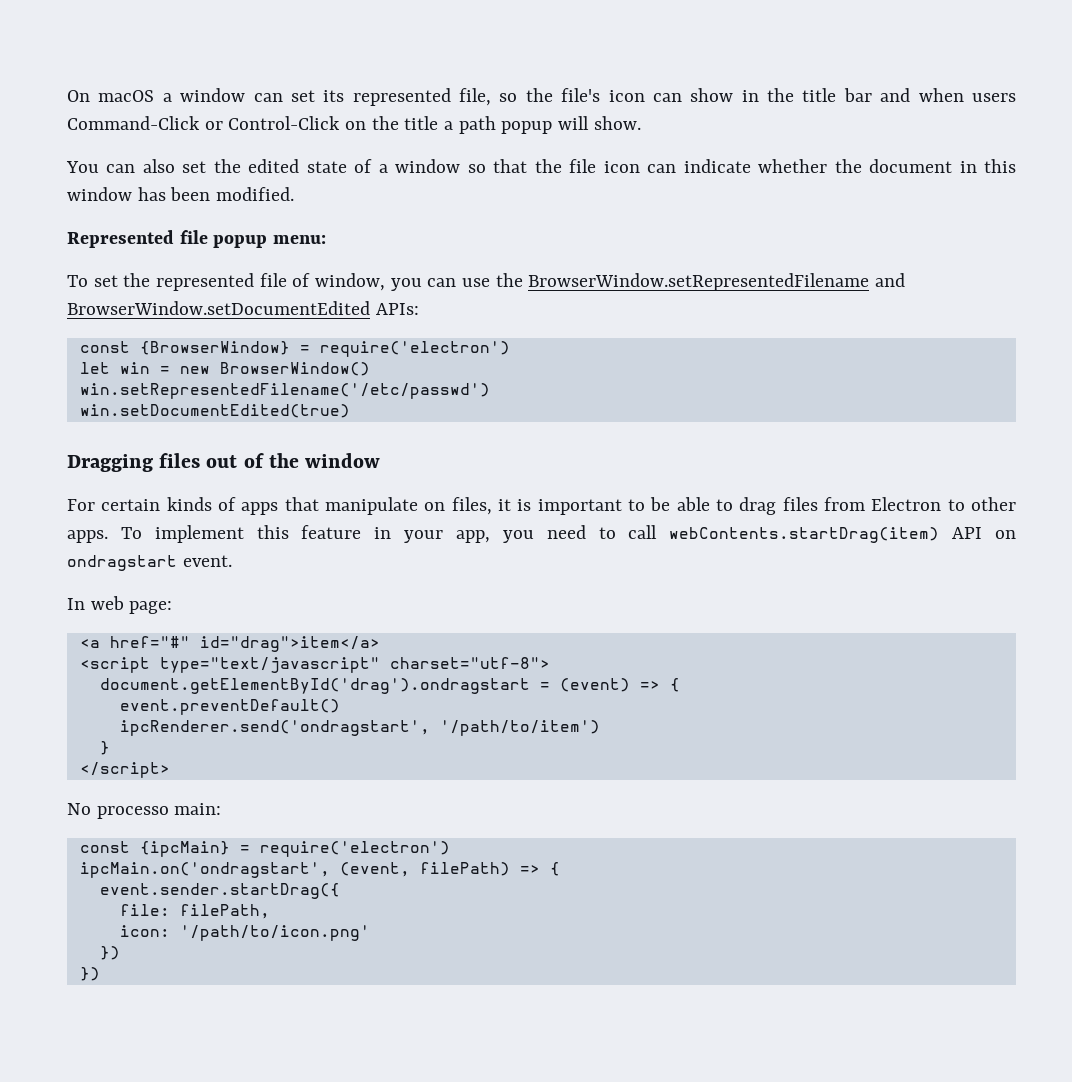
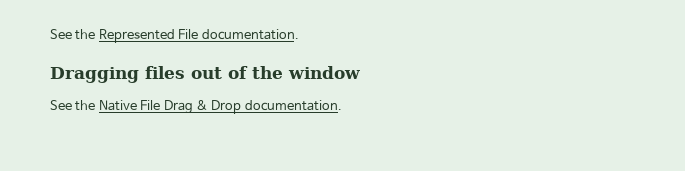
[67,88,1017,106] [67,116,641,134] [66,159,1017,173] [67,187,295,201] [67,230,327,248] [67,273,906,291] [67,301,419,315] [79,341,510,357] [79,362,370,376] [79,383,490,399] [79,404,350,418] On macOS a window can set its represented file, so the file's icon can show in the title bar and when users Command-Click or Control-Click on the title a path popup will show. // You can also set the edited state of a window so that the file icon can indicate whether the document in this window has been modified. // Represented file popup menu: // To set the represented file of window, you can use the BrowserWindow.setRepresentedFilename and BrowserWindow.setDocumentEdited APIs: // const {BrowserWindow} = require('electron') // let win = new BrowserWindow() // win.setRepresentedFilename('/etc/passwd') // win.setDocumentEdited(true) -> [50,29,299,43] See the Represented File documentation.
[67,497,1017,515] [67,525,1016,543] [67,555,232,571] [67,596,173,614] [79,636,380,652] [79,657,550,673] [99,678,680,694] [119,699,340,715] [119,720,600,736] [99,741,110,755] [79,762,170,778] [67,803,222,819] [79,841,450,857] [79,862,560,878] [99,883,340,899] [119,904,270,919] [119,925,370,941] [99,946,120,960] [79,967,100,981] For certain kinds of apps that manipulate on files, it is important to be able to drag files from Electron to other apps. To implement this feature in your app, you need to call webContents.startDrag(item) API on ondragstart event. // In web page: // <a href="#" id="drag">item</a> // <script type="text/javascript" charset="utf-8"> // document.getElementById('drag').ondragstart = (event) => { // event.preventDefault() // ipcRenderer.send('ondragstart', '/path/to/item') // } // </script> // No processo main: // const {ipcMain} = require('electron') // ipcMain.on('ondragstart', (event, filePath) => { // event.sender.startDrag({ // file: filePath, // icon: '/path/to/icon.png' // }) // }) -> [50,100,342,114] See the Native File Drag & Drop documentation.

